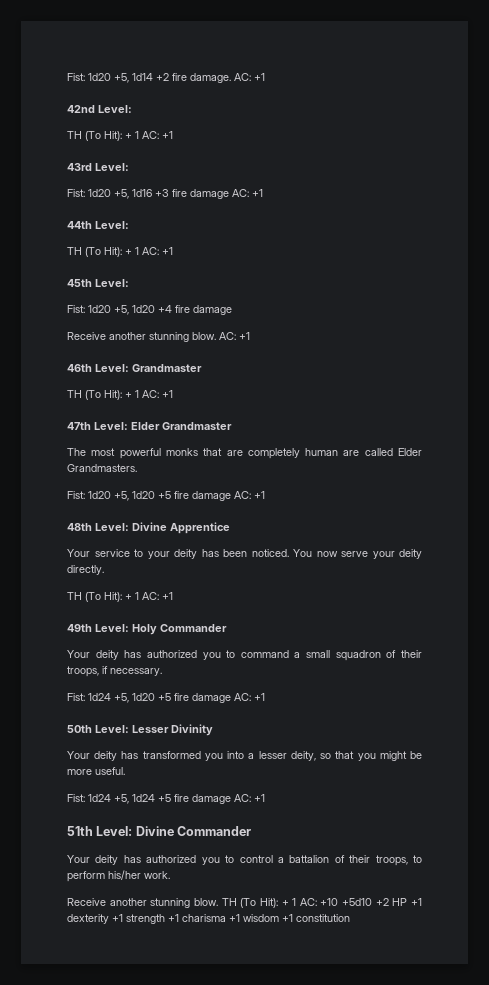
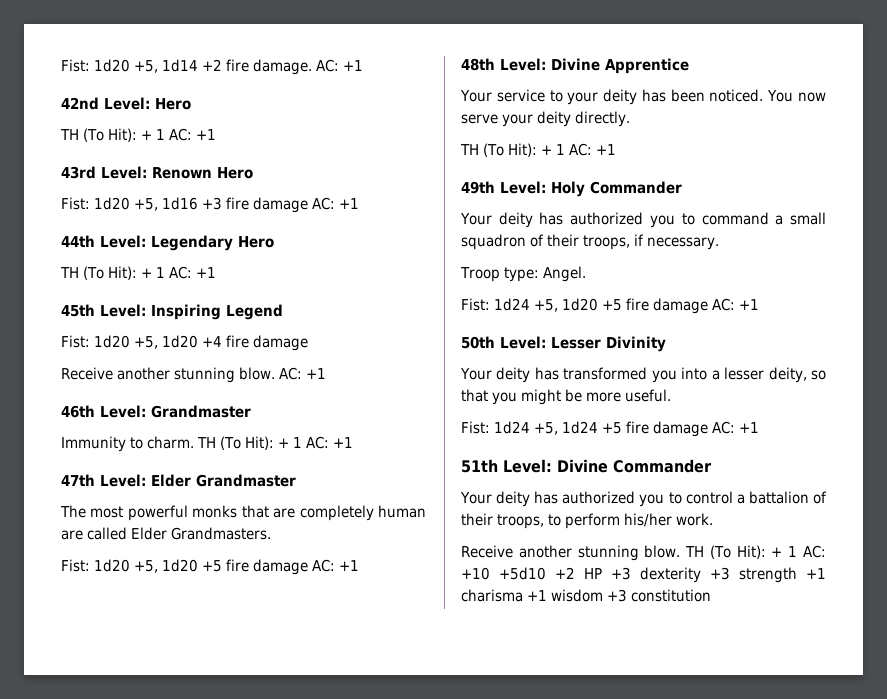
(132, 109) none -> [155,98,191,110] Hero
(129, 167) none -> [152,167,253,179] Renown Hero
(129, 225) none -> [151,235,274,251] Legendary Hero
(129, 283) none -> [151,304,283,320] Inspiring Legend
(202, 368) none -> [61,436,194,452] Immunity to charm.
(162, 672) none -> [460,266,586,282] // Troop type: Angel.
[411,898,423,906] [67,914,123,924] +1 dexterity +1 -> [611,567,730,583] +3 dexterity +3
[282,914,293,922] +1 -> [607,589,627,602] +3

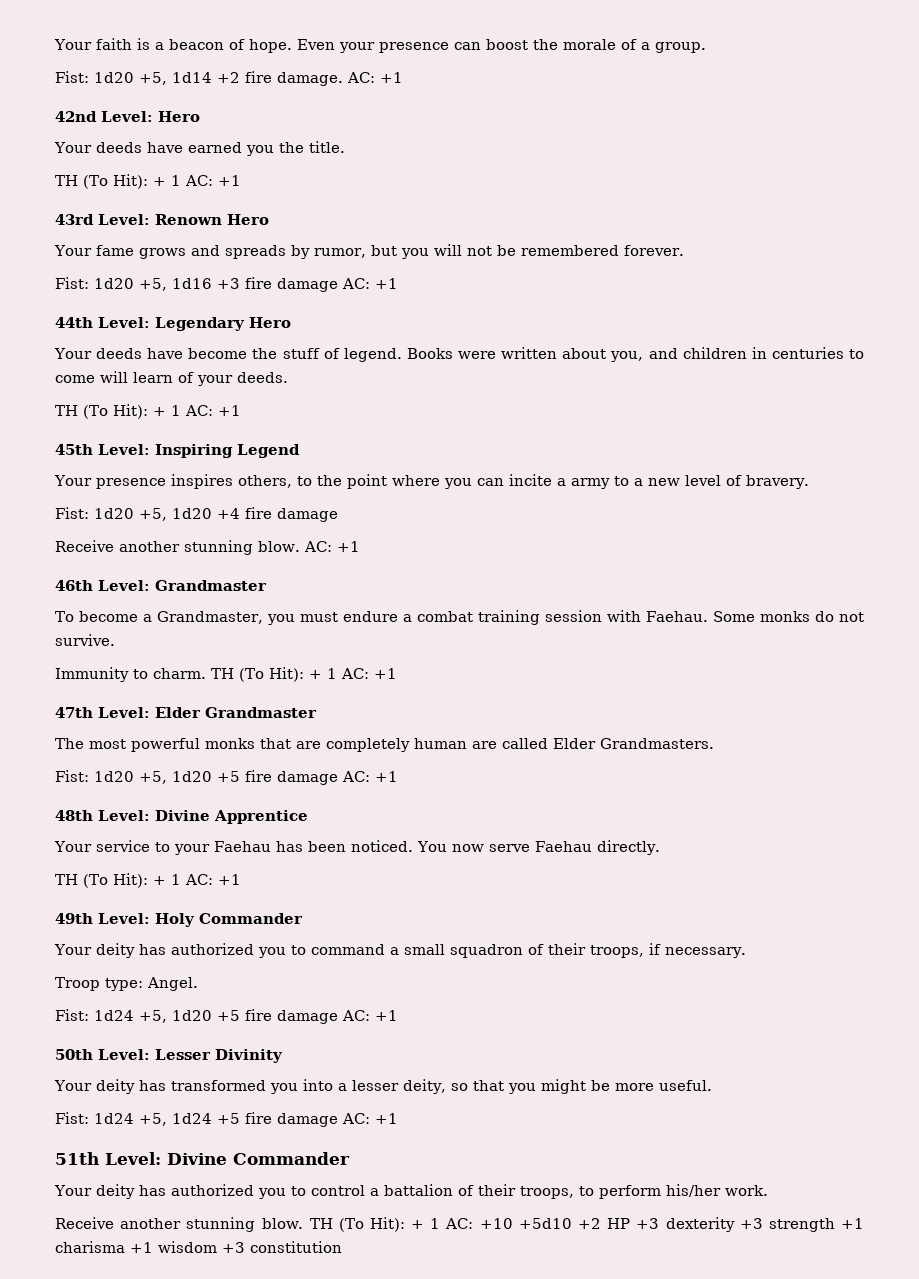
(61, 65) none -> [54,38,706,53] Your faith is a beacon of hope. Even your presence can boost the morale of a group. //
(191, 104) none -> [54,141,345,156] // Your deeds have earned you the title.
(253, 173) none -> [54,244,684,259] // Your fame grows and spreads by rumor, but you will not be remembered forever.
(274, 242) none -> [54,347,865,362] [55,371,288,386] // Your deeds have become the stuff of legend. Books were written about you, and children in centuries to come will learn of your deeds.
(283, 312) none -> [54,474,809,489] // Your presence inspires others, to the point where you can incite a army to a new level of bravery.
(251, 411) none -> [55,610,864,625] [55,634,115,646] // To become a Grandmaster, you must endure a combat training session with Faehau. Some monks do not survive.
[603,89,638,105] deity -> [213,841,271,852] Faehau
[502,111,571,127] your deity -> [534,841,592,852] Faehau

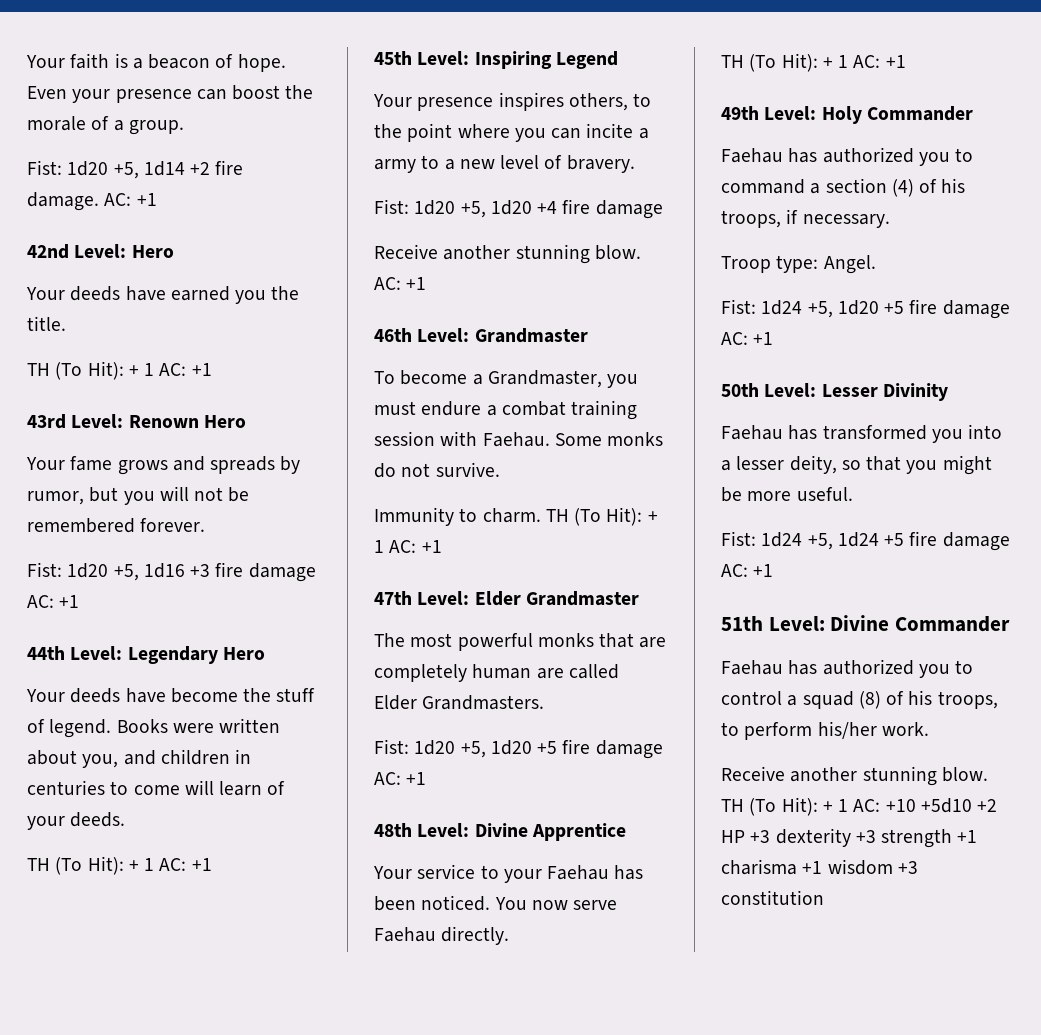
[54,943,135,958] Your deity -> [721,148,783,163] Faehau
[403,943,586,958] small squadron of their -> [825,178,966,197] section (4) of his
[54,1079,135,1094] Your deity -> [721,425,783,440] Faehau
[54,1184,135,1199] Your deity -> [721,660,783,675] Faehau
[383,1184,516,1196] battalion of their -> [802,690,933,709] squad (8) of his

